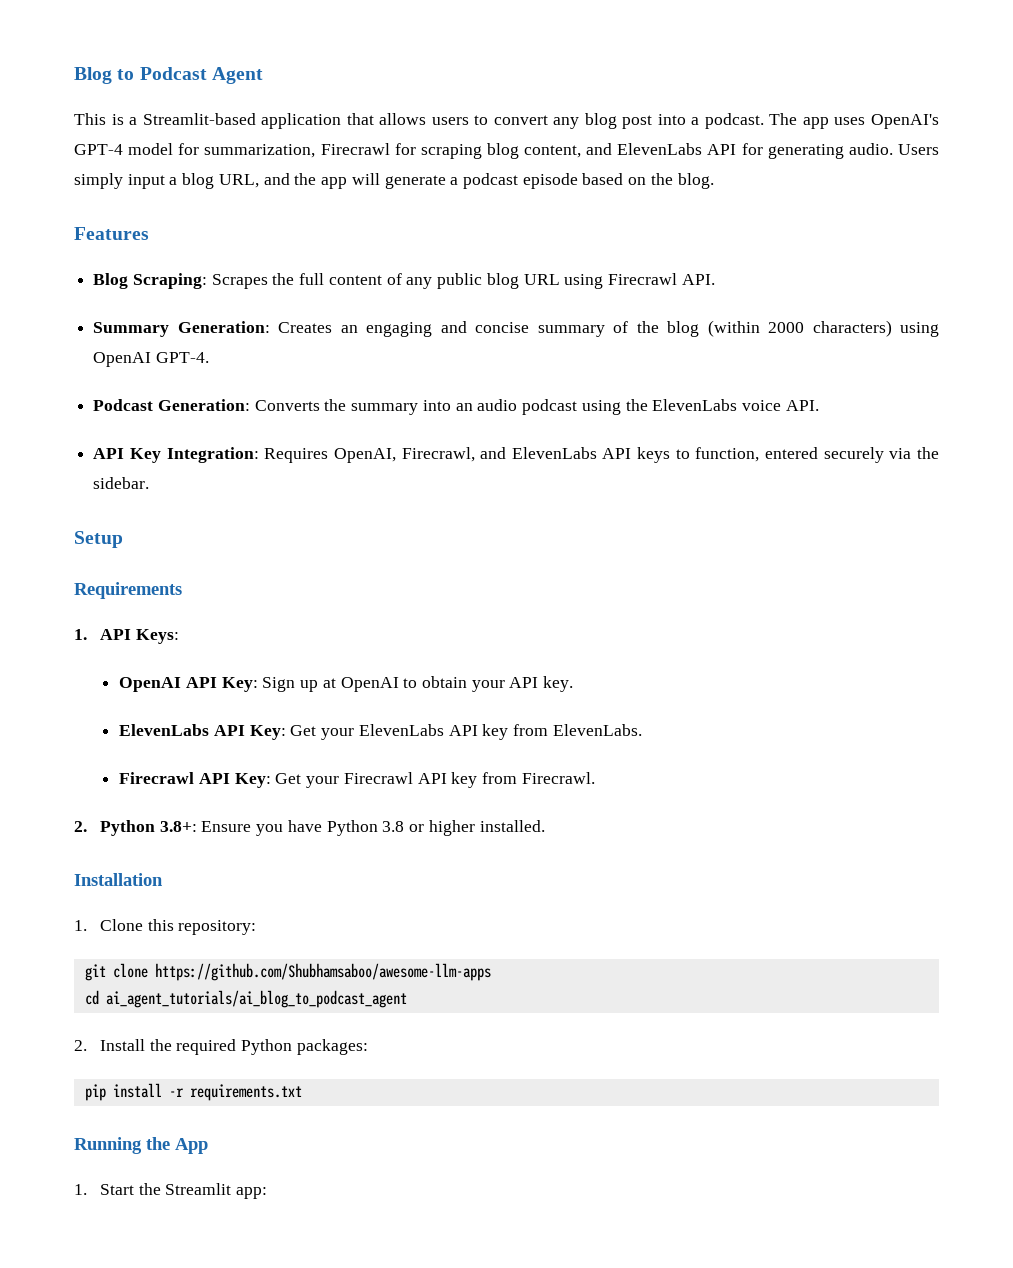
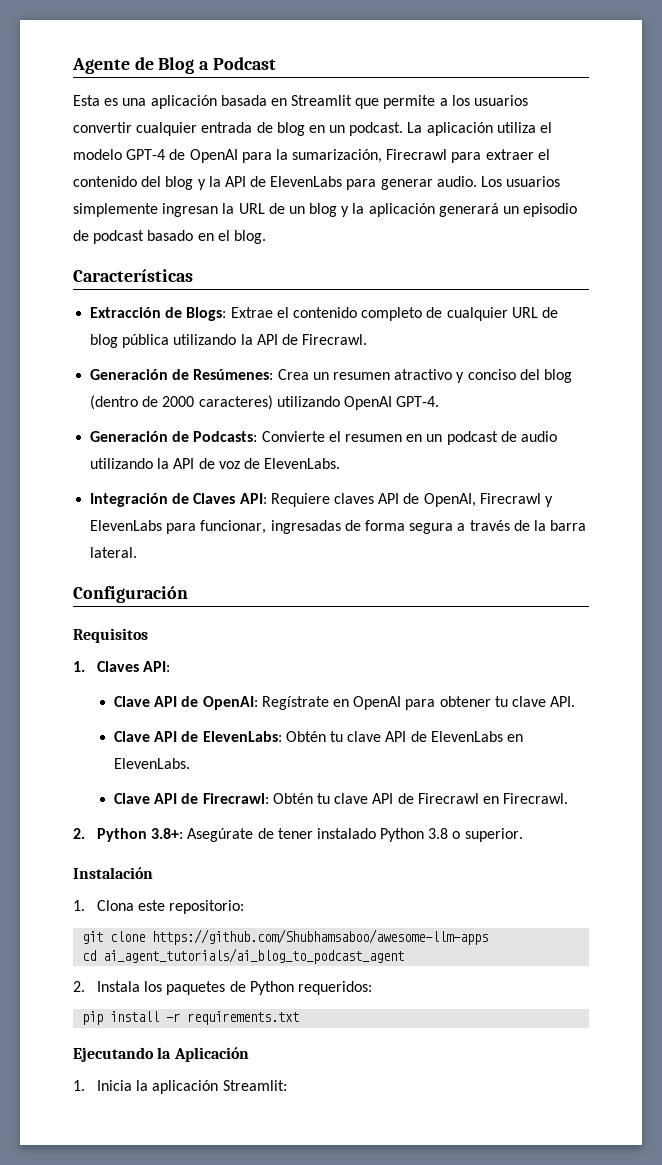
[74,67,263,84] [74,113,939,129] [74,143,939,159] [74,173,714,189] [74,227,149,240] [93,273,715,289] [93,320,940,337] [93,352,209,367] [93,399,819,415] [93,447,939,463] [93,477,150,489] [74,531,123,548] [74,582,182,599] [74,629,179,644] [119,676,574,692] [119,724,642,740] [119,772,595,788] [74,820,545,836] [74,873,163,886] [74,919,257,935] Blog to Podcast Agent // This is a Streamlit-based application that allows users to convert any blog post into a podcast. The app uses OpenAI's GPT-4 model for summarization, Firecrawl for scraping blog content, and ElevenLabs API for generating audio. Users simply input a blog URL, and the app will generate a podcast episode based on the blog. // Features // Blog Scraping: Scrapes the full content of any public blog URL using Firecrawl API. // Summary Generation: Creates an engaging and concise summary of the blog (within 2000 characters) using OpenAI GPT-4. // Podcast Generation: Converts the summary into an audio podcast using the ElevenLabs voice API. // API Key Integration: Requires OpenAI, Firecrawl, and ElevenLabs API keys to function, entered securely via the sidebar. // Setup // Requirements // 1. API Keys: // OpenAI API Key: Sign up at OpenAI to obtain your API key. // ElevenLabs API Key: Get your ElevenLabs API key from ElevenLabs. // Firecrawl API Key: Get your Firecrawl API key from Firecrawl. // 2. Python 3.8+: Ensure you have Python 3.8 or higher installed. // Installation // 1. Clone this repository: -> [72,57,276,74] [73,95,529,109] [73,122,553,136] [73,149,550,163] [73,176,561,190] [73,203,578,217] [73,230,266,244] [73,269,193,282] [90,307,558,321] [90,334,368,348] [90,369,572,383] [90,395,440,410] [90,431,557,445] [90,458,341,469] [90,493,553,507] [90,520,587,534] [90,547,138,558] [73,586,188,603] [73,628,148,643] [73,661,171,672] [114,696,576,710] [114,731,523,742] [114,758,191,769] [114,793,569,804] [73,828,523,842] [73,867,153,879] [73,900,245,914] Agente de Blog a Podcast // Esta es una aplicación basada en Streamlit que permite a los usuarios convertir cualquier entrada de blog en un podcast. La aplicación utiliza el modelo GPT-4 de OpenAI para la sumarización, Firecrawl para extraer el contenido del blog y la API de ElevenLabs para generar audio. Los usuarios simplemente ingresan la URL de un blog y la aplicación generará un episodio de podcast basado en el blog. // Características // Extracción de Blogs: Extrae el contenido completo de cualquier URL de blog pública utilizando la API de Firecrawl. // Generación de Resúmenes: Crea un resumen atractivo y conciso del blog (dentro de 2000 caracteres) utilizando OpenAI GPT-4. // Generación de Podcasts: Convierte el resumen en un podcast de audio utilizando la API de voz de ElevenLabs. // Integración de Claves API: Requiere claves API de OpenAI, Firecrawl y ElevenLabs para funcionar, ingresadas de forma segura a través de la barra lateral. // Configuración // Requisitos // 1. Claves API: // Clave API de OpenAI: Regístrate en OpenAI para obtener tu clave API. // Clave API de ElevenLabs: Obtén tu clave API de ElevenLabs en ElevenLabs. // Clave API de Firecrawl: Obtén tu clave API de Firecrawl en Firecrawl. // 2. Python 3.8+: Asegúrate de tener instalado Python 3.8 o superior. // Instalación // 1. Clona este repositorio:
[99,1039,368,1055] [84,1083,302,1101] [74,1137,208,1154] [74,1183,268,1199] Install the required Python packages: // pip install -r requirements.txt // Running the App // 1. Start the Streamlit app: -> [97,981,372,995] [82,1011,300,1025] [73,1047,249,1062] [73,1080,287,1094] Instala los paquetes de Python requeridos: // pip install -r requirements.txt // Ejecutando la Aplicación // 1. Inicia la aplicación Streamlit:

